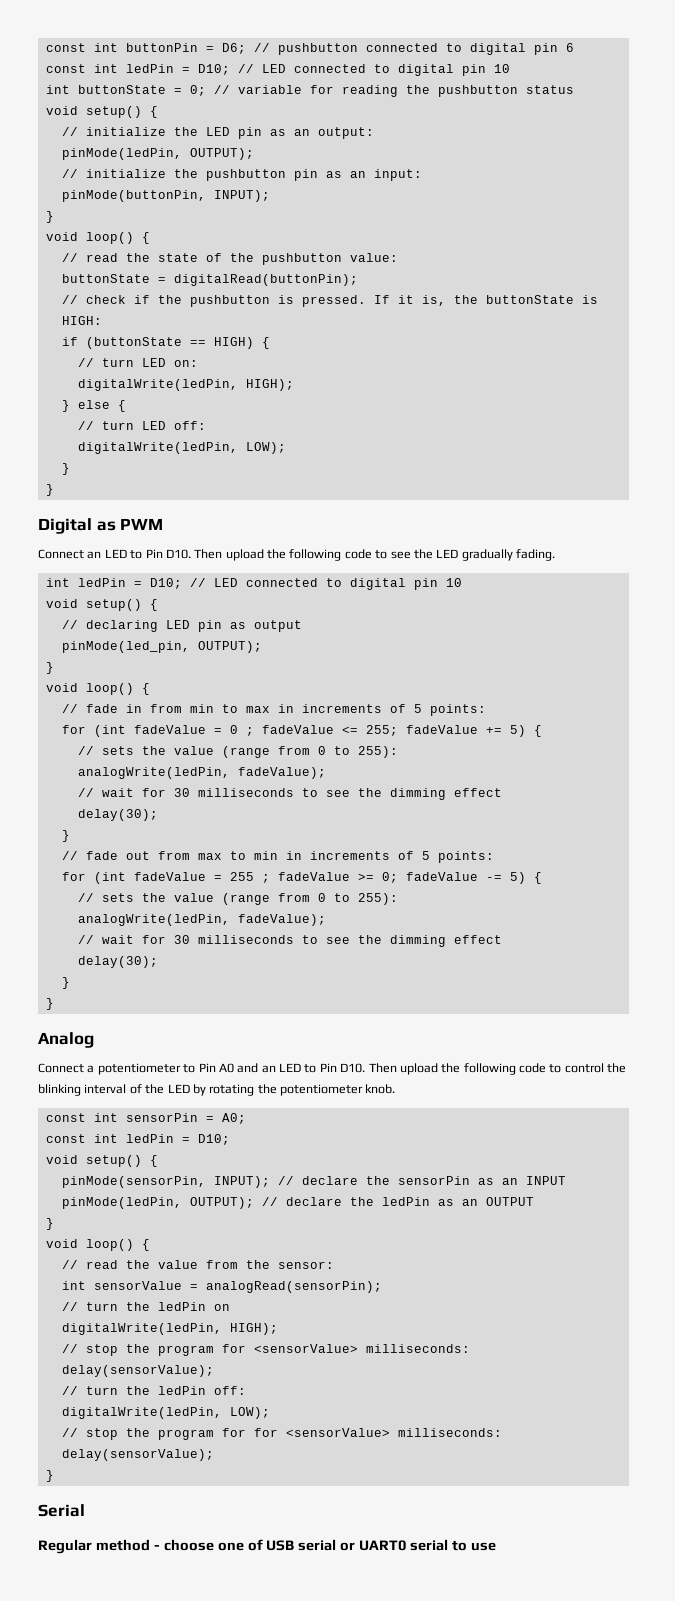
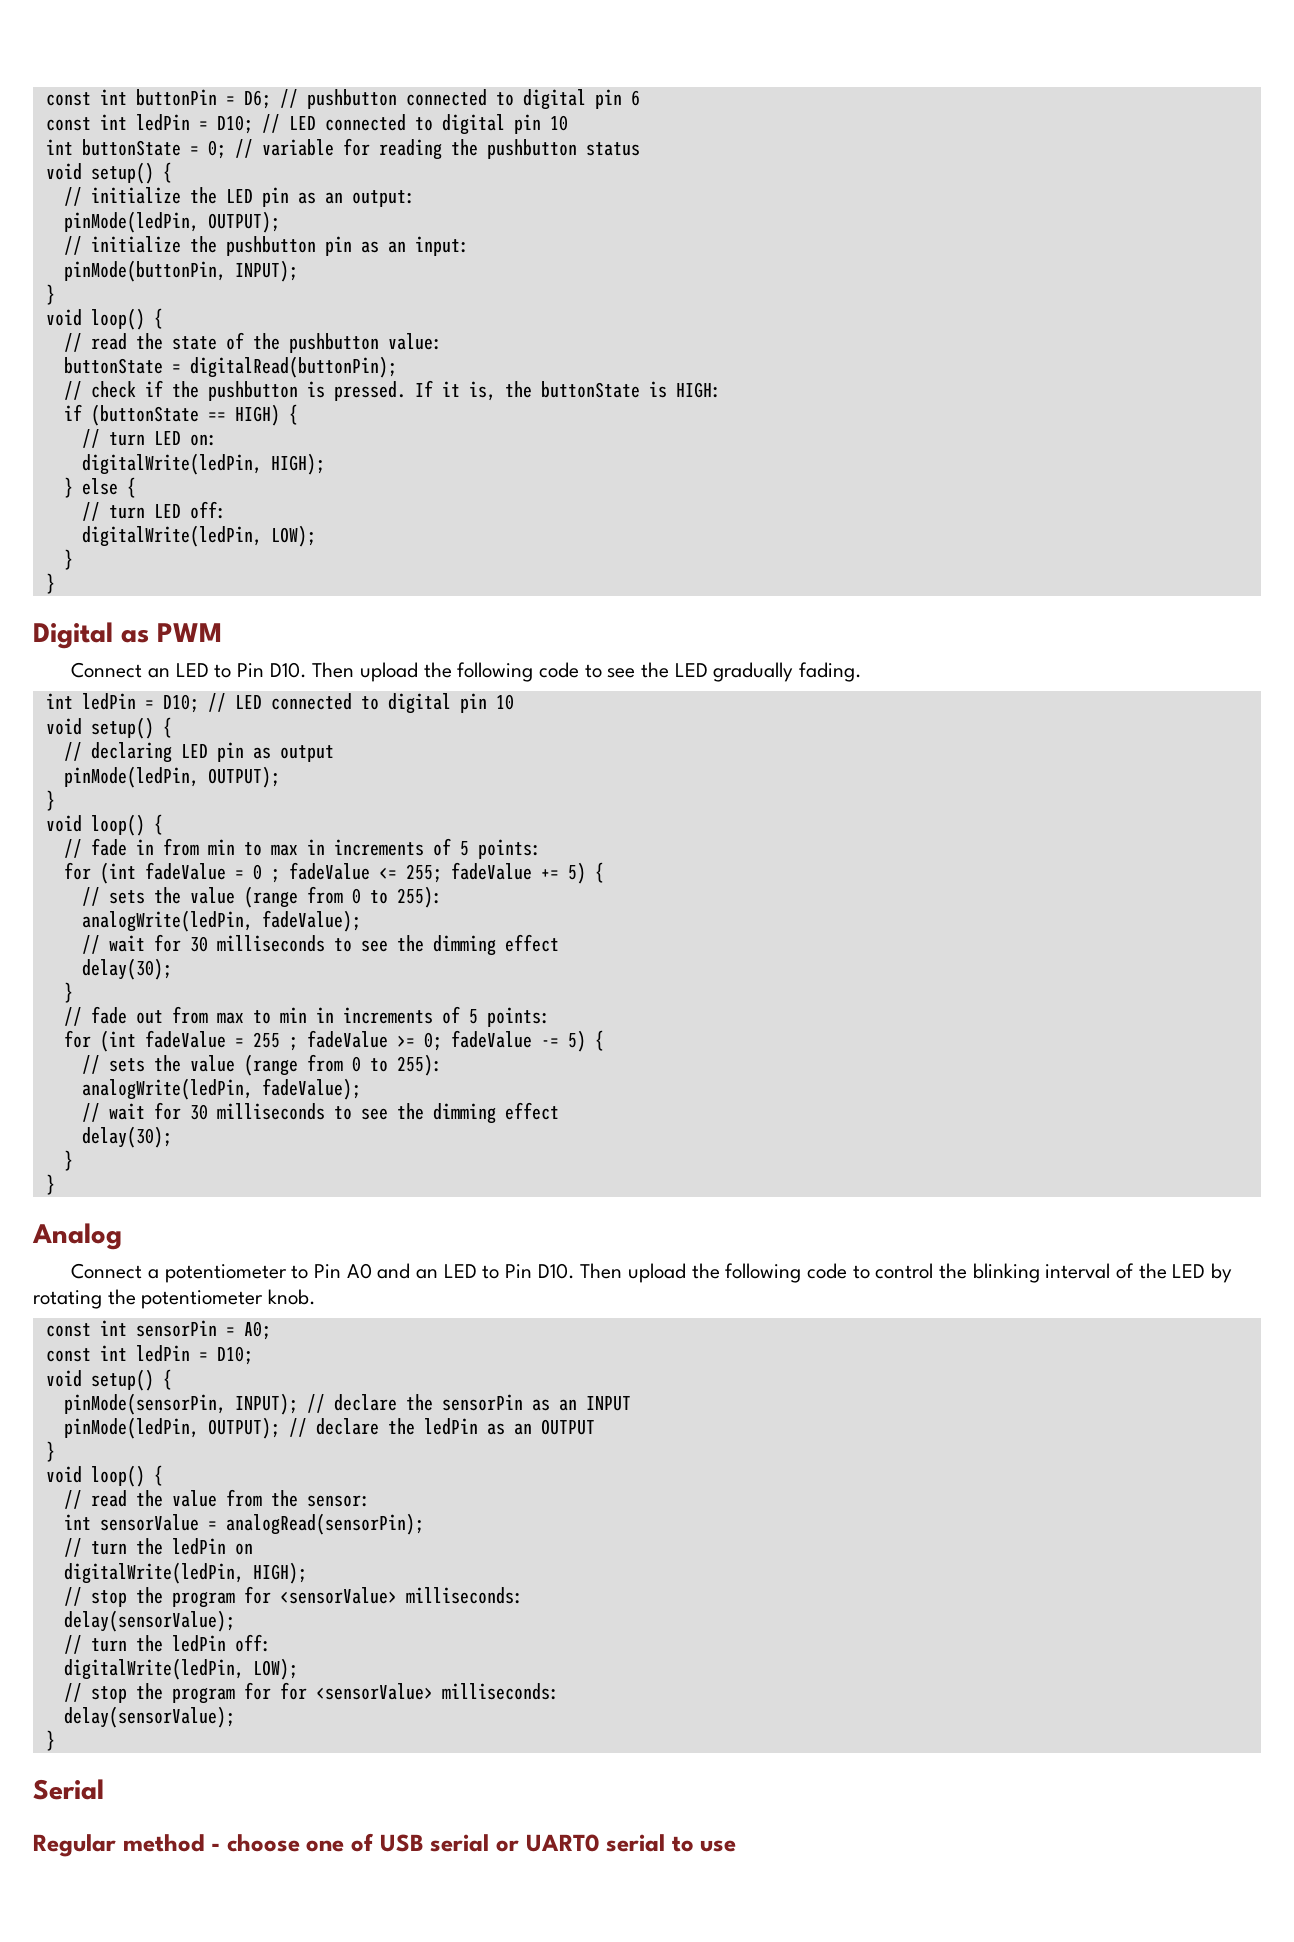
[61,641,190,653] pinMode(led_pin, -> [63,766,199,788] pinMode(ledPin,

